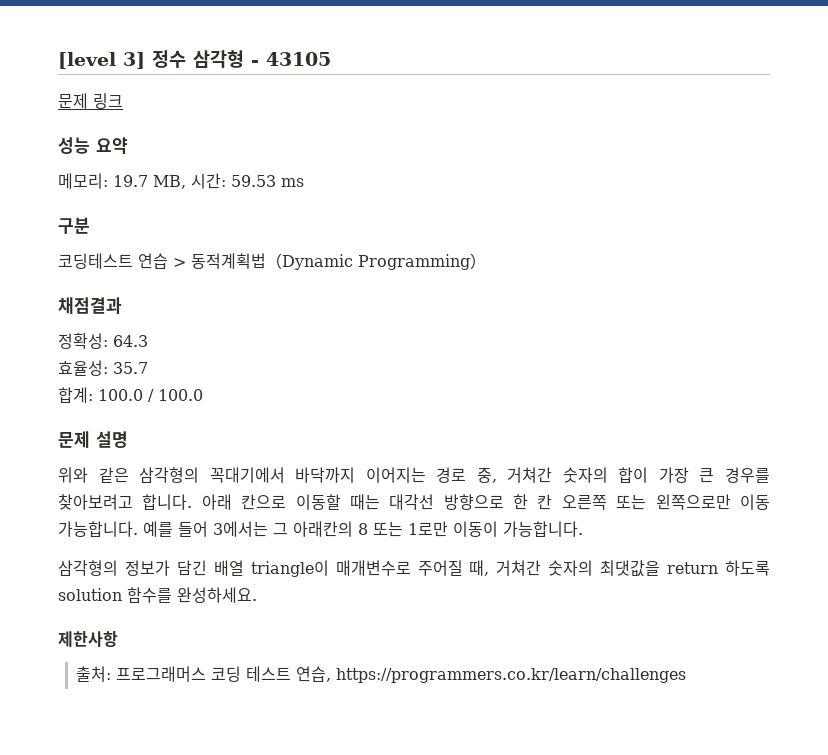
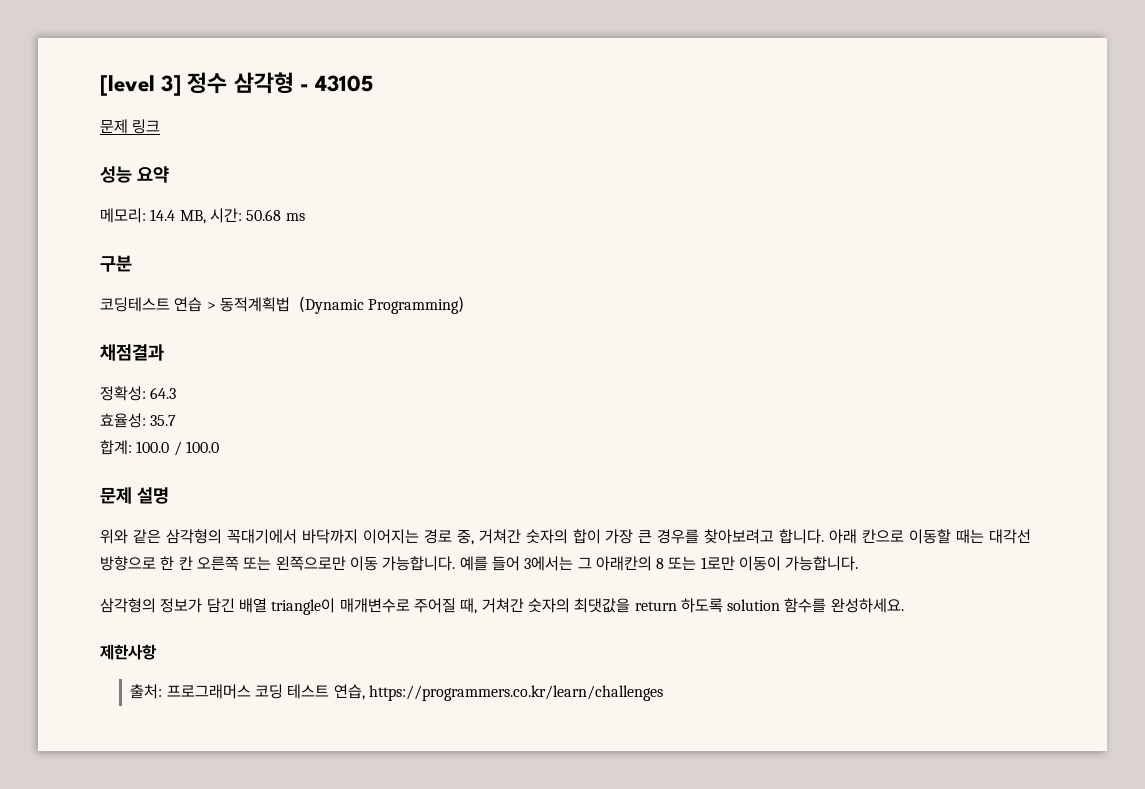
[113,175,148,187] 19.7 -> [150,209,176,221] 14.4
[231,175,276,187] 59.53 -> [246,209,282,221] 50.68

